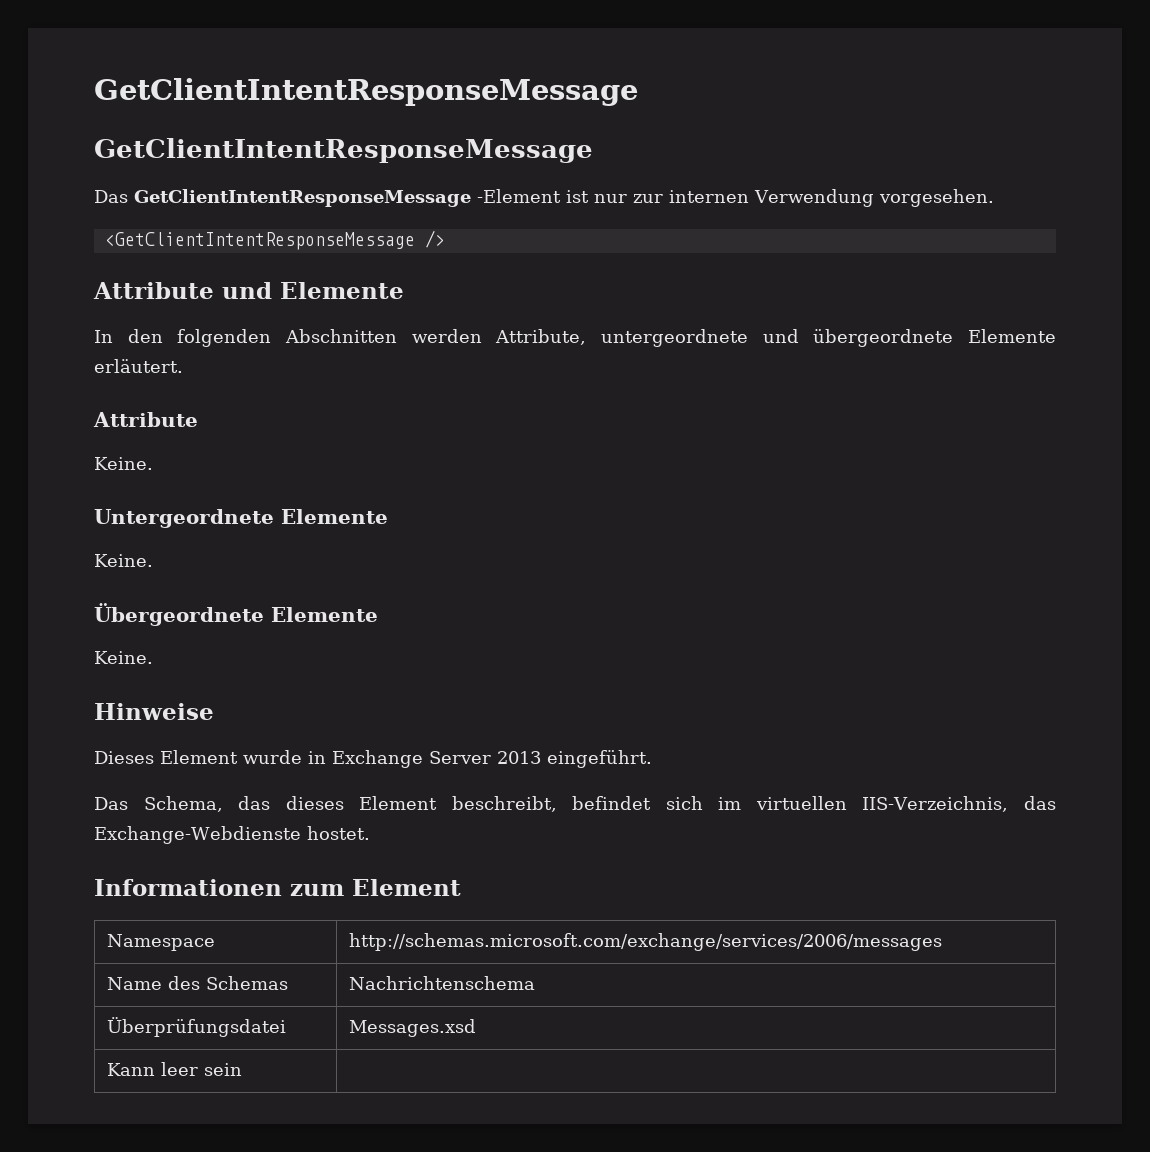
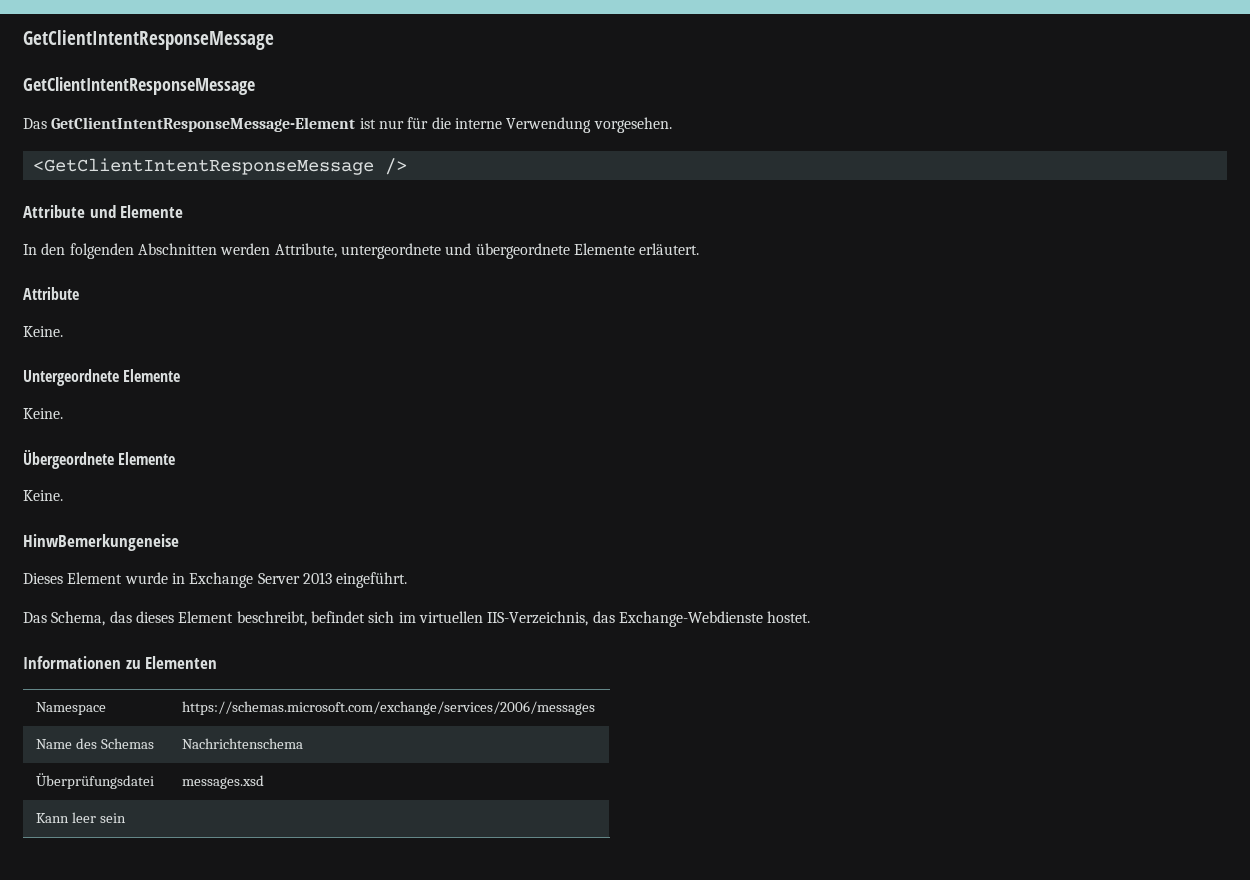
[134,189,749,207] GetClientIntentResponseMessage -Element ist nur zur internen -> [51,117,502,132] GetClientIntentResponseMessage-Element ist nur für die interne
[94,703,214,720] Hinweise -> [23,534,179,551] HinwBemerkungeneise
[290,879,461,896] zum Element -> [125,656,218,669] zu Elementen
[349,933,943,951] http://schemas.microsoft.com/exchange/services/2006/messages -> [181,701,595,715] https://schemas.microsoft.com/exchange/services/2006/messages
[349,1019,477,1037] Messages.xsd -> [181,775,264,789] messages.xsd

